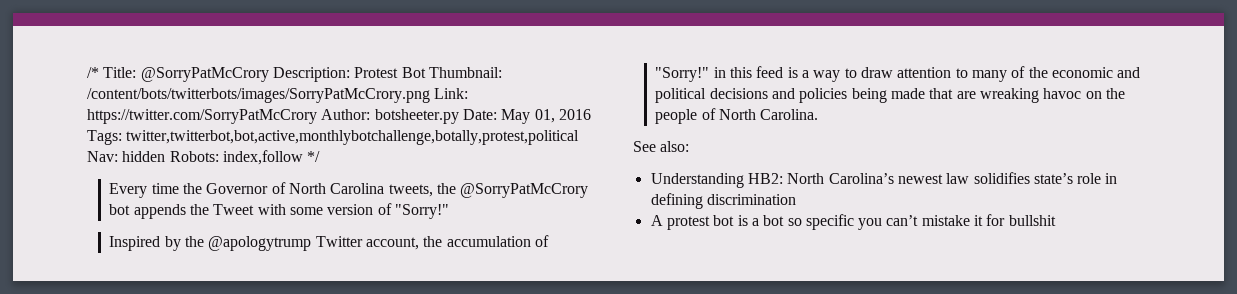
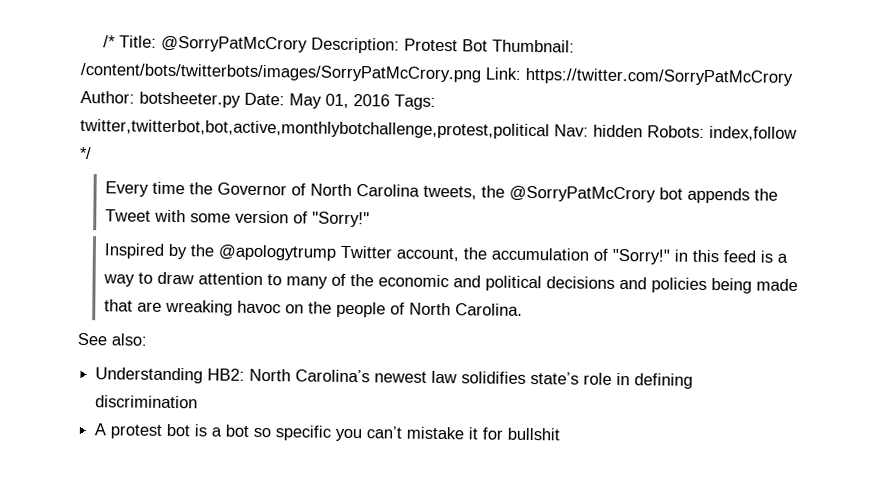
[126,130,580,145] twitter,twitterbot,bot,active,monthlybotchallenge,botally,protest,political -> [80,118,550,140] twitter,twitterbot,bot,active,monthlybotchallenge,protest,political

